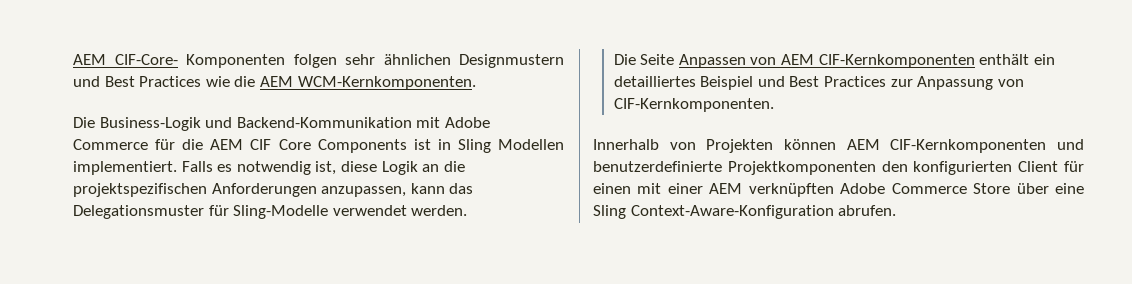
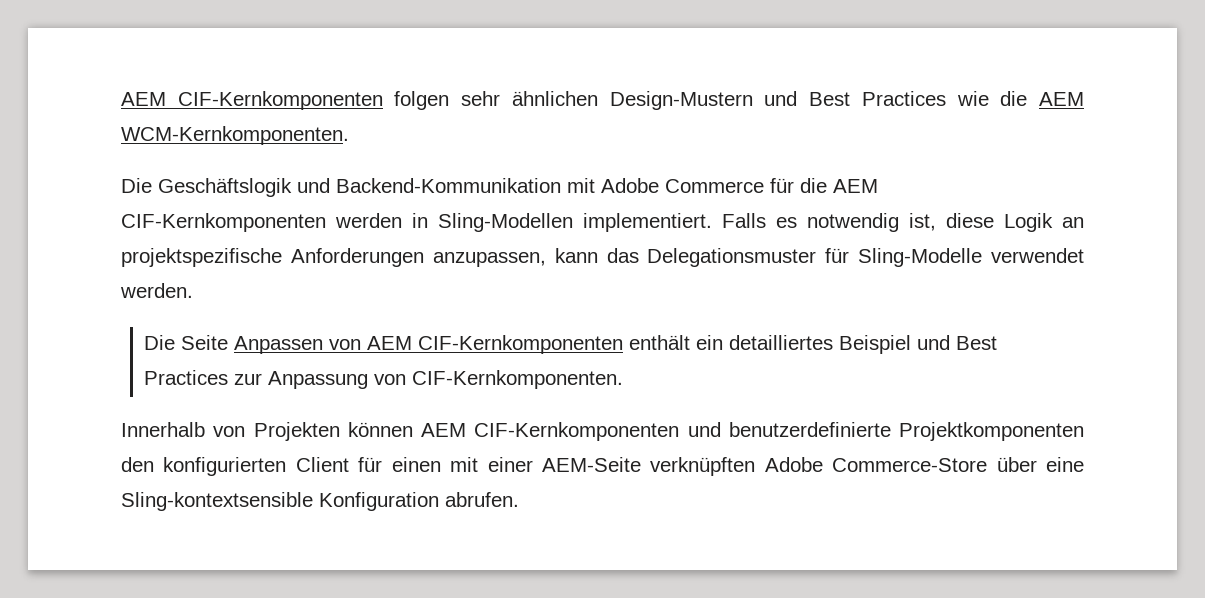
[73,54,285,68] AEM CIF-Core- Komponenten -> [121,91,383,110] AEM CIF-Kernkomponenten
[459,54,564,68] Designmustern -> [609,91,753,110] Design-Mustern
[99,117,201,131] Business-Logik -> [158,178,292,197] Geschäftslogik
[250,139,564,153] CIF Core Components ist in Sling Modellen -> [121,213,573,232] CIF-Kernkomponenten werden in Sling-Modellen
[443,161,465,172] [73,183,207,197] die projektspezifischen -> [121,248,282,267] projektspezifische
[709,183,743,194] AEM -> [541,457,641,472] AEM-Seite
[891,183,1084,194] [593,205,834,219] Commerce Store über eine Sling Context-Aware-Konfiguration -> [832,457,1084,472] [121,492,439,511] Commerce-Store über eine Sling-kontextsensible Konfiguration

